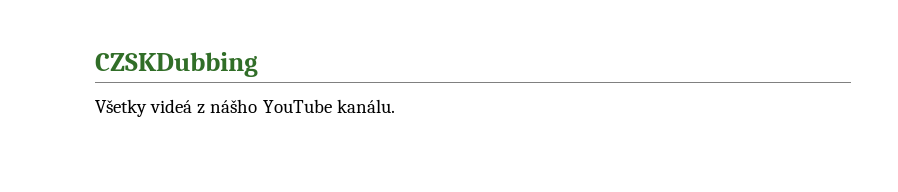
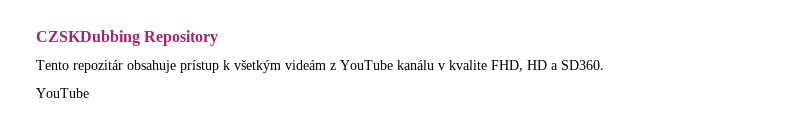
[95,99,395,117] // Všetky videá z nášho YouTube kanálu. -> [144,30,219,46] [36,60,604,73] [36,88,89,98] Repository // Tento repozitár obsahuje prístup k všetkým videám z YouTube kanálu v kvalite FHD, HD a SD360. // YouTube

